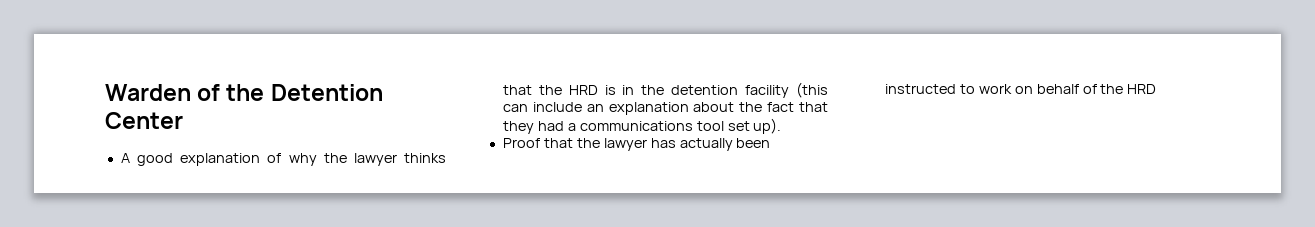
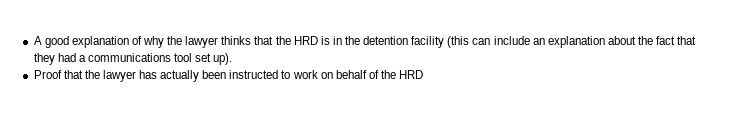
[105,84,383,101] [105,112,183,129] Warden of the Detention Center // -> (33, 40) none

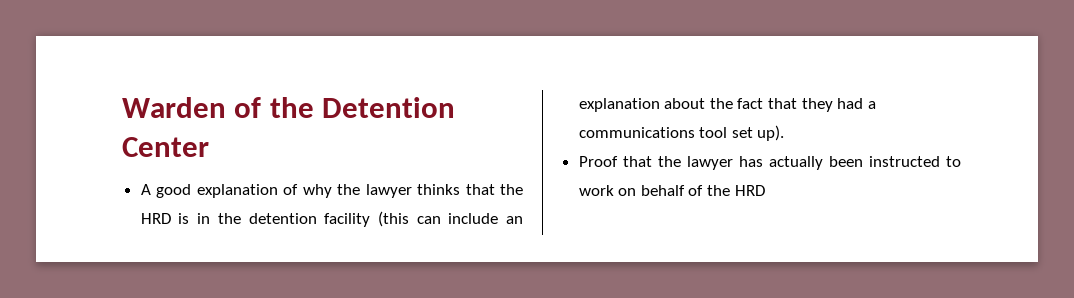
(33, 40) none -> [122,97,456,118] [122,137,209,157] Warden of the Detention Center //

